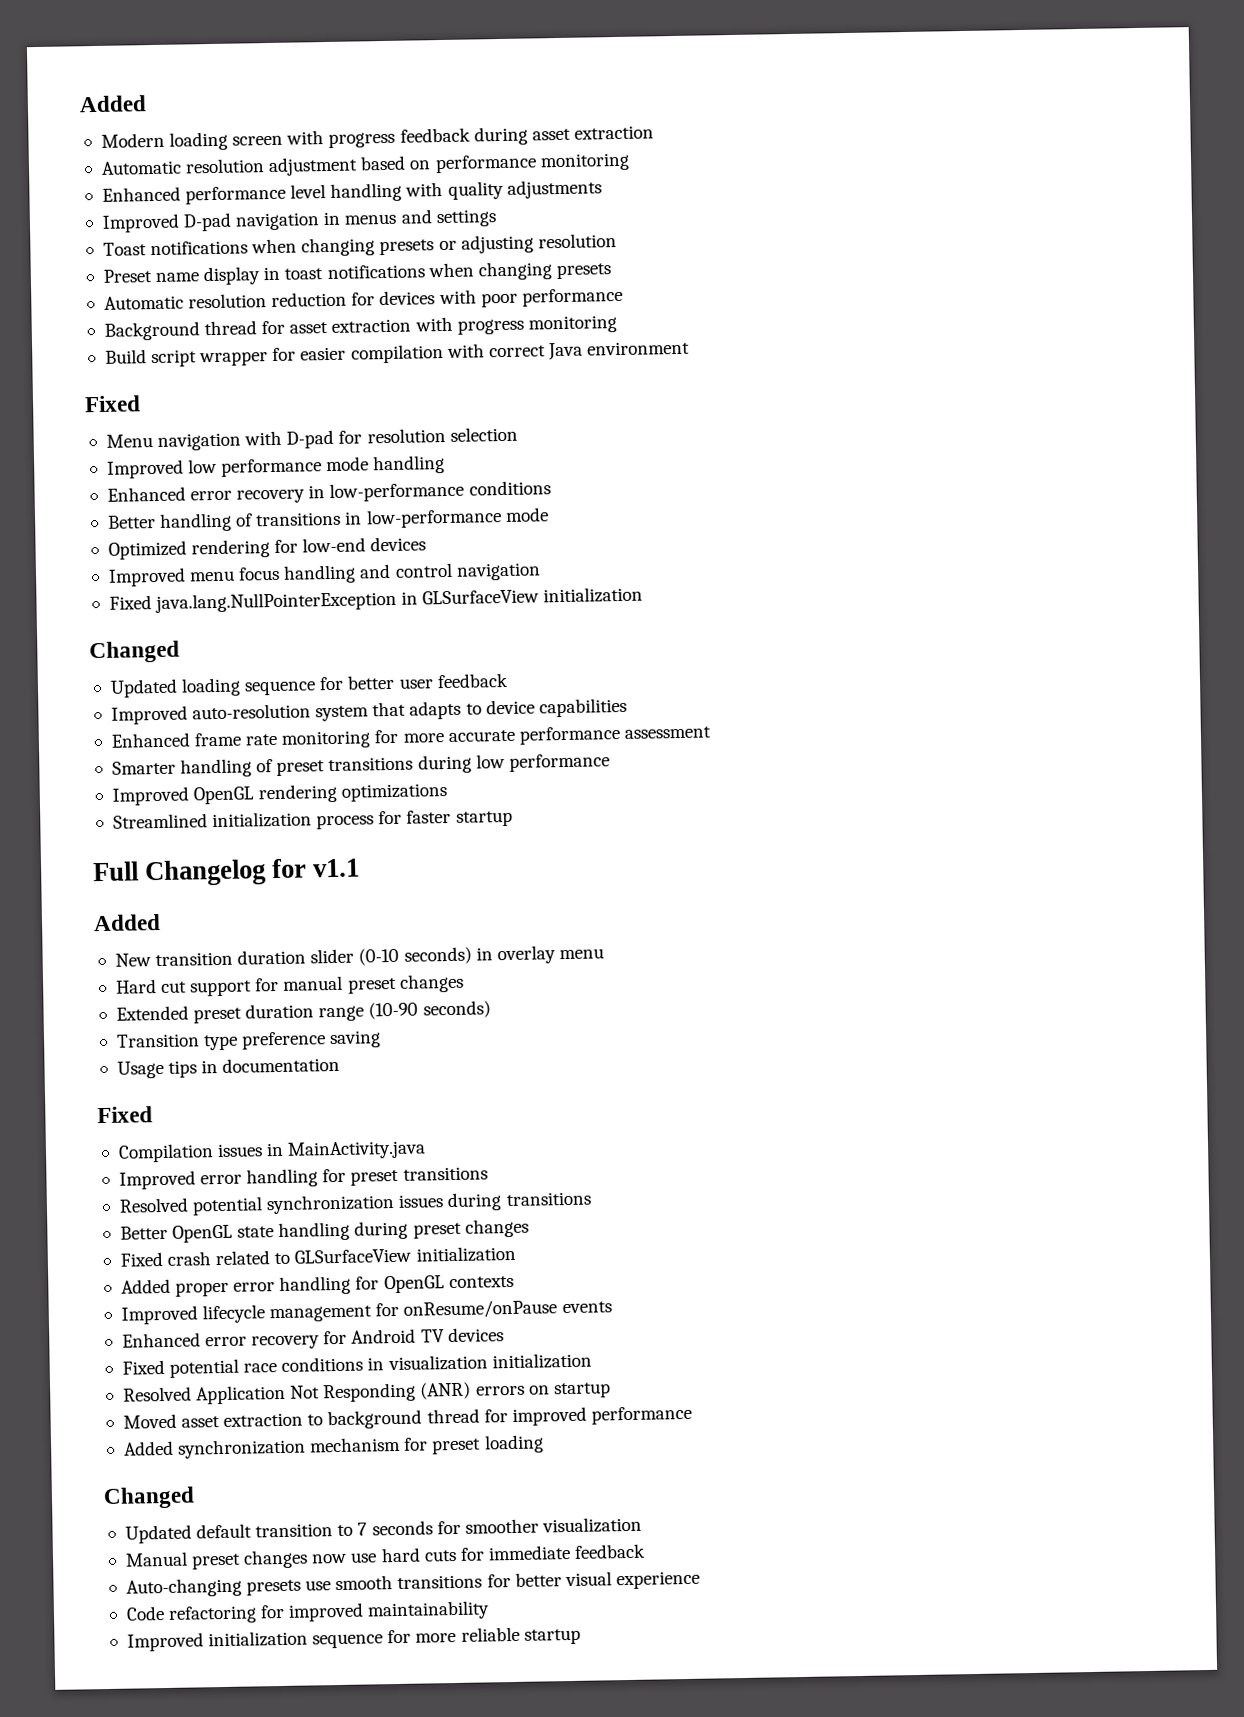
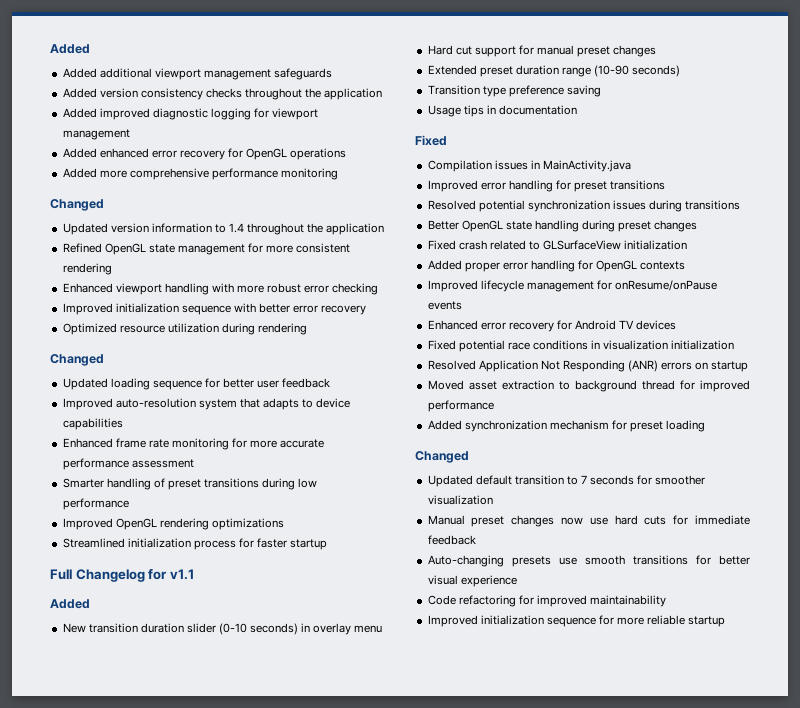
[79,95,147,113] [100,125,654,151] [100,152,630,176] [101,179,602,205] [101,209,497,233] [102,233,617,257] [102,261,611,286] [103,287,623,310] [103,315,617,341] [104,340,691,368] [84,395,141,413] [105,426,518,451] [106,454,446,479] [106,480,551,504] [107,507,549,532] [107,536,427,560] [107,562,541,587] [108,586,644,614] Added // Modern loading screen with progress feedback during asset extraction // Automatic resolution adjustment based on performance monitoring // Enhanced performance level handling with quality adjustments // Improved D-pad navigation in menus and settings // Toast notifications when changing presets or adjusting resolution // Preset name display in toast notifications when changing presets // Automatic resolution reduction for devices with poor performance // Background thread for asset extraction with progress monitoring // Build script wrapper for easier compilation with correct Java environment // Fixed // Menu navigation with D-pad for resolution selection // Improved low performance mode handling // Enhanced error recovery in low-performance conditions // Better handling of transitions in low-performance mode // Optimized rendering for low-end devices // Improved menu focus handling and control navigation // Fixed java.lang.NullPointerException in GLSurfaceView initialization -> [50,44,90,54] [62,68,333,80] [62,88,383,100] [62,108,319,120] [62,129,130,140] [62,148,347,160] [62,168,339,180] [50,199,104,211] [62,223,385,235] [62,243,351,255] [62,263,112,275] [62,283,379,295] [62,303,367,315] [62,323,308,335] Added // Added additional viewport management safeguards // Added version consistency checks throughout the application // Added improved diagnostic logging for viewport management // Added enhanced error recovery for OpenGL operations // Added more comprehensive performance monitoring // Changed // Updated version information to 1.4 throughout the application // Refined OpenGL state management for more consistent rendering // Enhanced viewport handling with more robust error checking // Improved initialization sequence with better error recovery // Optimized resource utilization during rendering

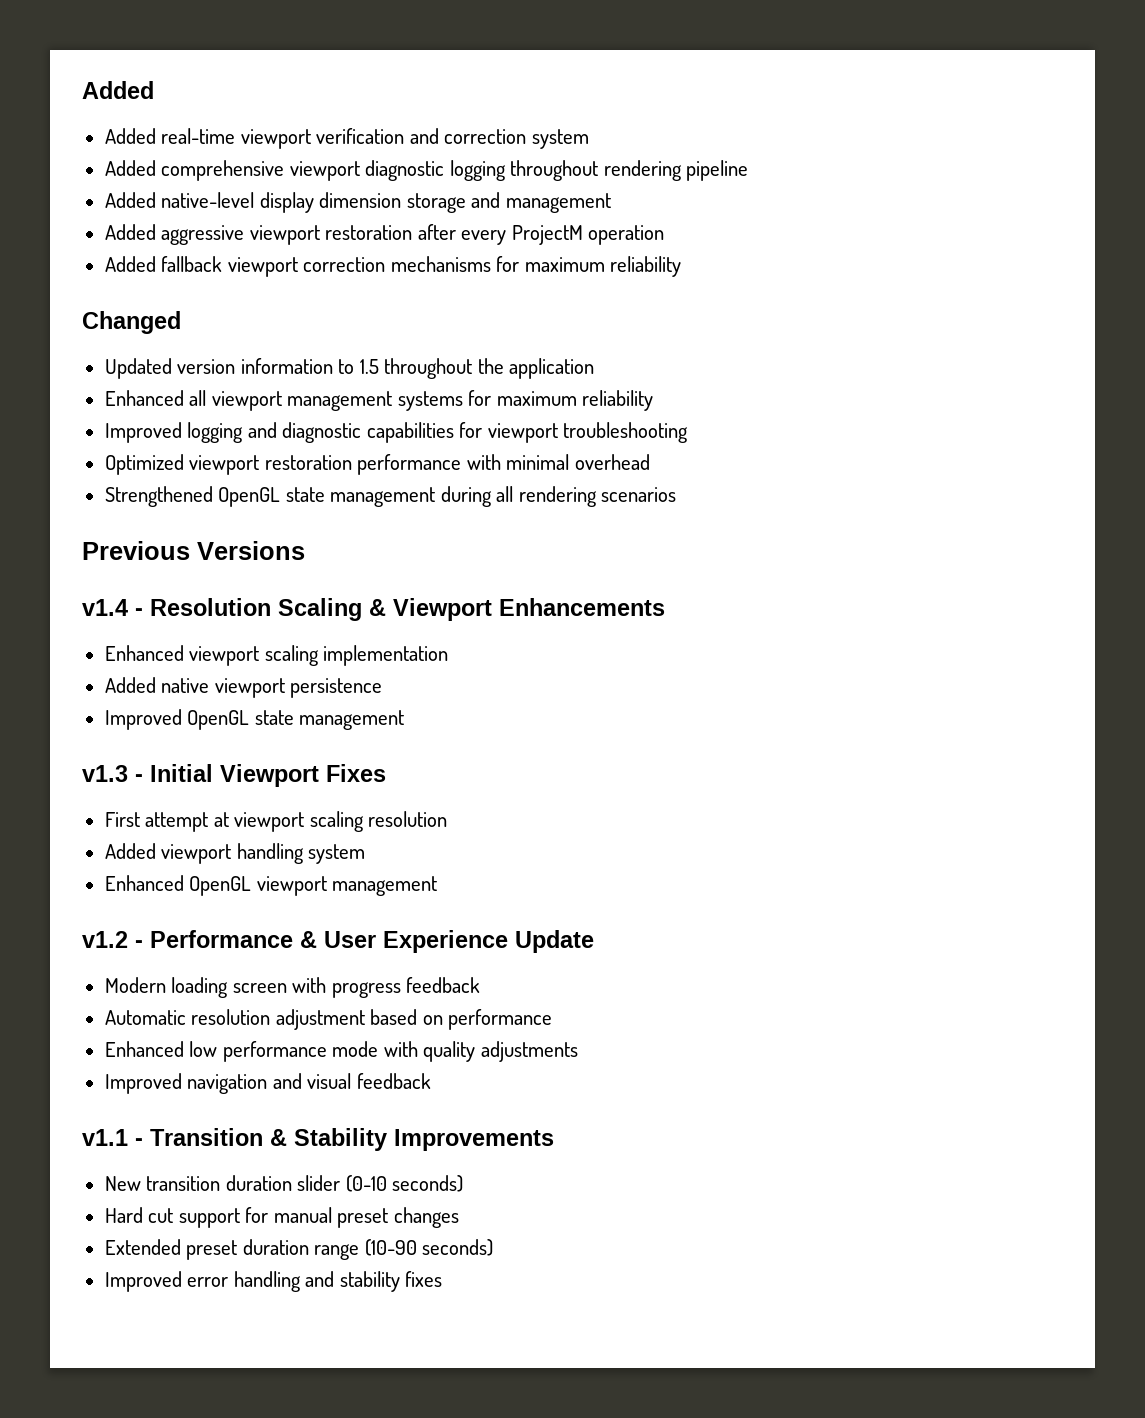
[99,68,333,80] [62,88,383,100] [62,108,319,120] [62,129,130,140] [62,148,347,160] [62,168,339,180] additional viewport management safeguards // Added version consistency checks throughout the application // Added improved diagnostic logging for viewport management // Added enhanced error recovery for OpenGL operations // Added more comprehensive performance monitoring -> [161,128,589,149] [104,160,749,181] [104,192,611,213] [104,224,665,245] [104,256,682,277] real-time viewport verification and correction system // Added comprehensive viewport diagnostic logging throughout rendering pipeline // Added native-level display dimension storage and management // Added aggressive viewport restoration after every ProjectM operation // Added fallback viewport correction mechanisms for maximum reliability
[229,223,385,235] [62,243,351,255] [62,263,112,275] [62,283,379,295] [62,303,367,315] [62,323,308,335] [50,354,104,366] [62,378,331,390] [62,398,351,410] [62,418,123,430] [62,438,325,450] [62,458,194,470] [62,478,318,490] [62,498,129,510] [62,518,284,530] [62,538,328,550] [50,569,194,582] [50,599,90,609] 1.4 throughout the application // Refined OpenGL state management for more consistent rendering // Enhanced viewport handling with more robust error checking // Improved initialization sequence with better error recovery // Optimized resource utilization during rendering // Changed // Updated loading sequence for better user feedback // Improved auto-resolution system that adapts to device capabilities // Enhanced frame rate monitoring for more accurate performance assessment // Smarter handling of preset transitions during low performance // Improved OpenGL rendering optimizations // Streamlined initialization process for faster startup // Full Changelog for v1.1 // Added -> [359,358,595,379] [104,390,654,411] [104,422,689,443] [104,454,650,475] [104,486,677,507] [82,541,305,560] [82,598,665,621] [104,645,449,666] [104,677,383,698] [104,709,405,730] [82,764,386,787] [104,811,448,832] [104,843,366,864] [104,875,438,896] [82,930,594,953] [104,977,481,998] [104,1009,553,1030] [104,1041,578,1062] [104,1073,431,1094] [82,1128,554,1151] 1.5 throughout the application // Enhanced all viewport management systems for maximum reliability // Improved logging and diagnostic capabilities for viewport troubleshooting // Optimized viewport restoration performance with minimal overhead // Strengthened OpenGL state management during all rendering scenarios // Previous Versions // v1.4 - Resolution Scaling & Viewport Enhancements // Enhanced viewport scaling implementation // Added native viewport persistence // Improved OpenGL state management // v1.3 - Initial Viewport Fixes // First attempt at viewport scaling resolution // Added viewport handling system // Enhanced OpenGL viewport management // v1.2 - Performance & User Experience Update // Modern loading screen with progress feedback // Automatic resolution adjustment based on performance // Enhanced low performance mode with quality adjustments // Improved navigation and visual feedback // v1.1 - Transition & Stability Improvements
[301,623,383,635] in overlay menu -> (464, 1183) none
[427,85,601,97] [427,105,577,117] [415,135,447,146] [427,160,631,172] [427,180,666,192] [427,200,741,212] [427,220,698,232] [427,240,688,250] [427,260,686,272] [427,280,718,292] [427,301,462,310] [427,320,677,332] [427,340,735,352] [427,360,749,372] [427,380,750,392] [427,400,494,412] [427,420,706,432] [415,451,469,463] [427,475,706,487] [427,495,493,505] [427,515,750,527] [427,535,476,545] [427,555,750,567] [427,575,517,587] [427,595,667,607] [427,615,726,627] Transition type preference saving // Usage tips in documentation // Fixed // Compilation issues in MainActivity.java // Improved error handling for preset transitions // Resolved potential synchronization issues during transitions // Better OpenGL state handling during preset changes // Fixed crash related to GLSurfaceView initialization // Added proper error handling for OpenGL contexts // Improved lifecycle management for onResume/onPause events // Enhanced error recovery for Android TV devices // Fixed potential race conditions in visualization initialization // Resolved Application Not Responding (ANR) errors on startup // Moved asset extraction to background thread for improved performance // Added synchronization mechanism for preset loading // Changed // Updated default transition to 7 seconds for smoother visualization // Manual preset changes now use hard cuts for immediate feedback // Auto-changing presets use smooth transitions for better visual experience // Code refactoring for improved maintainability // Improved initialization sequence for more reliable startup -> [104,1271,443,1292] Improved error handling and stability fixes

